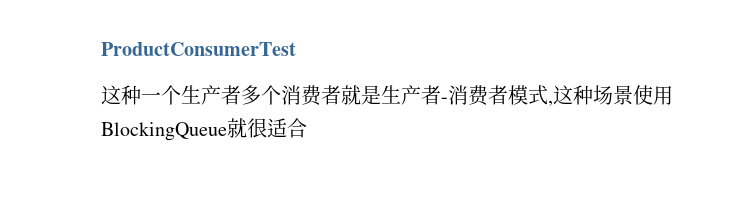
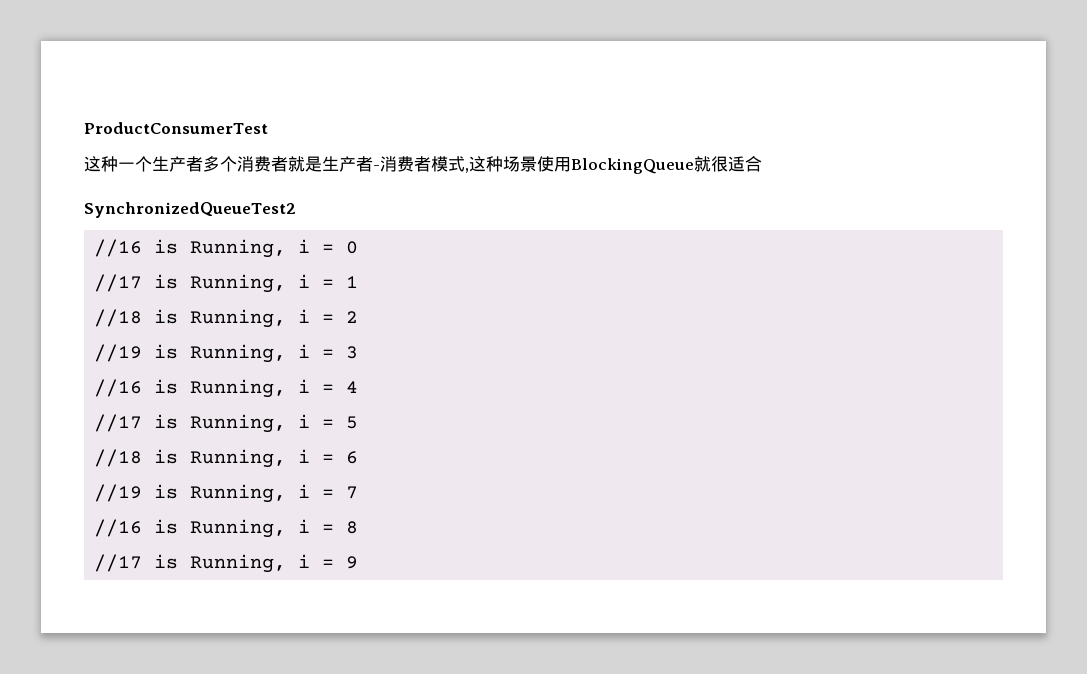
(307, 128) none -> [84,202,296,218] [94,239,359,258] [94,274,359,293] [94,309,359,328] [94,344,359,363] [94,379,359,398] [94,414,359,433] [94,449,359,468] [94,484,359,503] [94,519,359,538] [94,554,359,573] // SynchronizedQueueTest2 // //16 is Running, i = 0 // //17 is Running, i = 1 // //18 is Running, i = 2 // //19 is Running, i = 3 // //16 is Running, i = 4 // //17 is Running, i = 5 // //18 is Running, i = 6 // //19 is Running, i = 7 // //16 is Running, i = 8 // //17 is Running, i = 9

